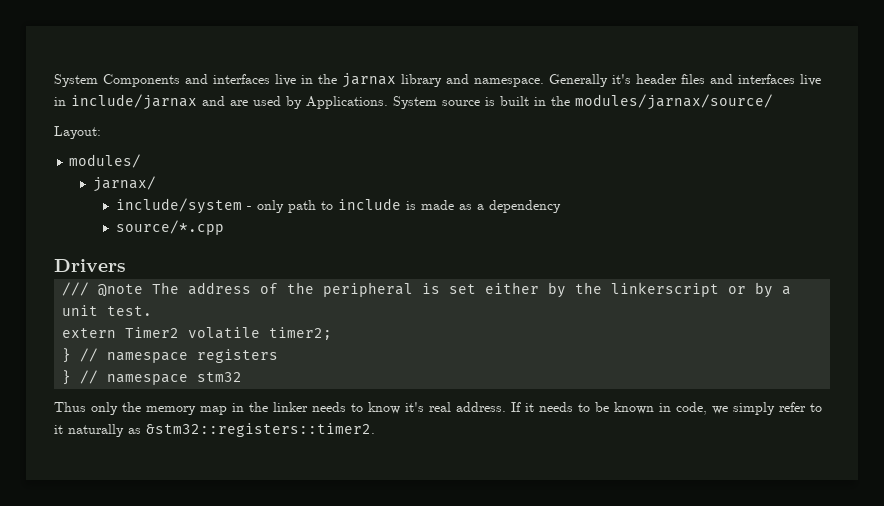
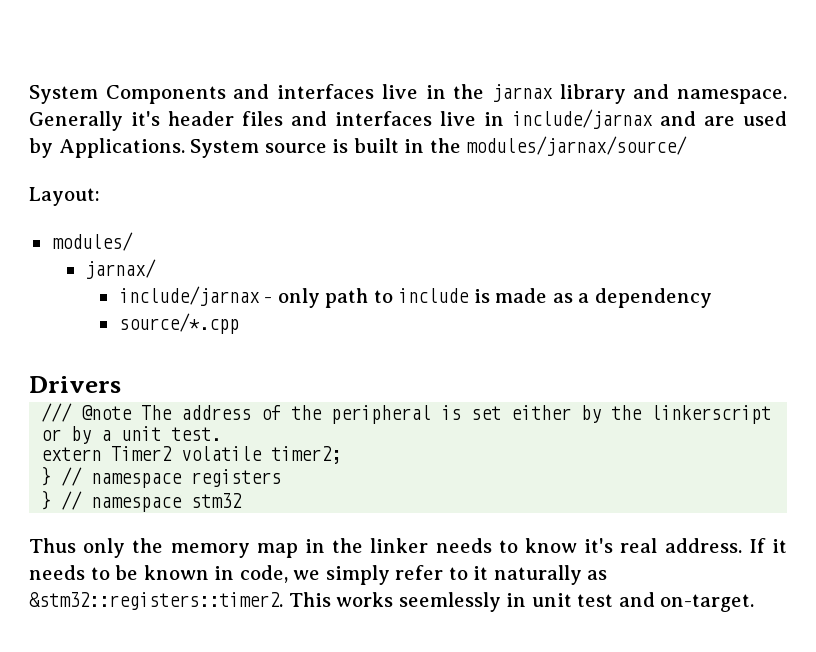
[115,198,242,214] include/system -> [118,286,260,306] include/jarnax
(375, 430) none -> [288,592,755,612] This works seemlessly in unit test and on-target.

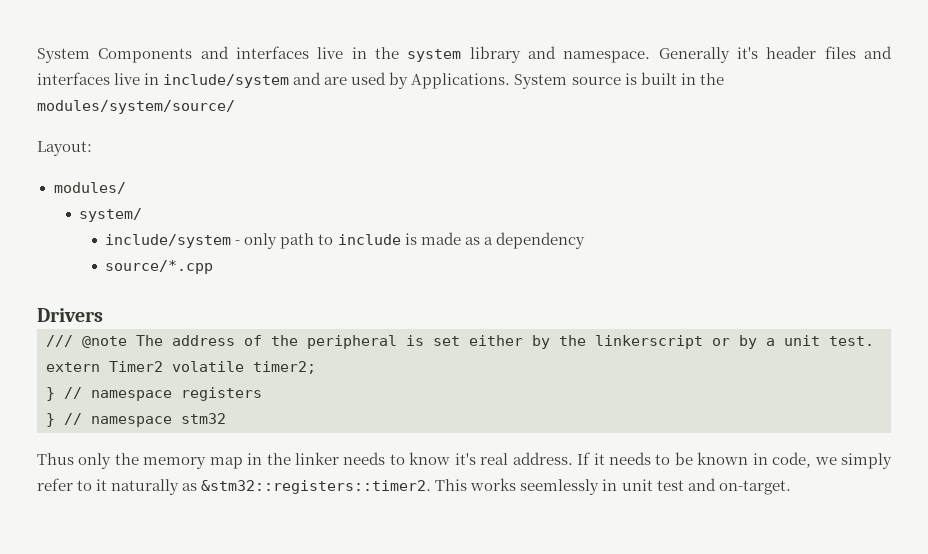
[491,84,553,102] jarnax -> [407,49,462,62] system
[512,109,653,129] include/jarnax -> [163,74,290,88] include/system
[466,136,688,156] modules/jarnax/source/ -> [37,100,235,114] modules/system/source/
[85,259,157,279] [118,286,260,306] jarnax/ // include/jarnax -> [79,208,143,222] [105,234,232,248] system/ // include/system

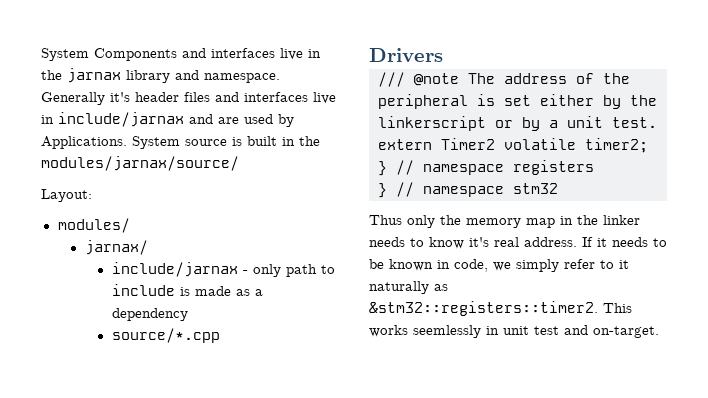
[407,49,462,62] system -> [67,68,121,83] jarnax
[163,74,290,88] include/system -> [58,112,184,127] include/jarnax
[37,100,235,114] modules/system/source/ -> [41,156,239,171] modules/jarnax/source/
[79,208,143,222] [105,234,232,248] system/ // include/system -> [84,240,148,255] [111,262,238,277] jarnax/ // include/jarnax

